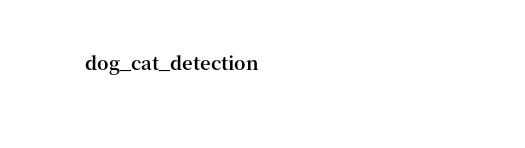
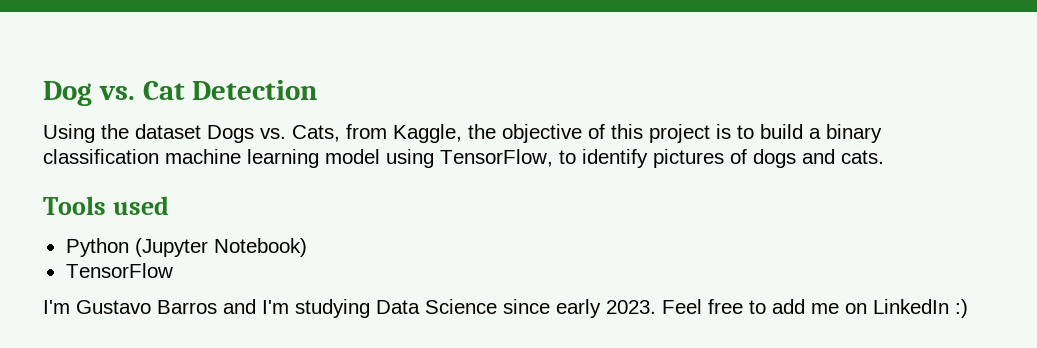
[85,55,259,75] dog_cat_detection -> [43,80,319,106] [43,124,882,143] [43,149,884,168] [43,196,170,215] [65,238,307,257] [65,263,173,278] [43,299,968,318] Dog vs. Cat Detection // Using the dataset Dogs vs. Cats, from Kaggle, the objective of this project is to build a binary classification machine learning model using TensorFlow, to identify pictures of dogs and cats. // Tools used // Python (Jupyter Notebook) // TensorFlow // I'm Gustavo Barros and I'm studying Data Science since early 2023. Feel free to add me on LinkedIn :)

